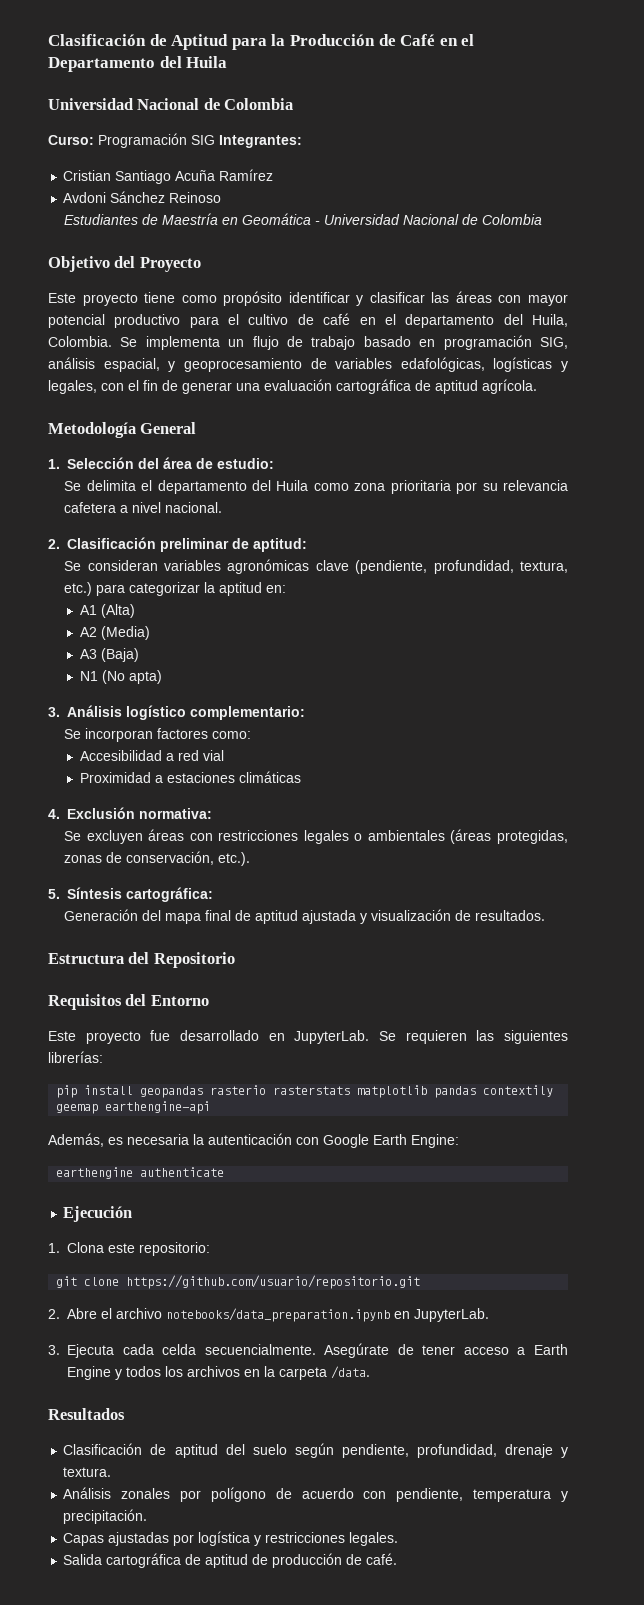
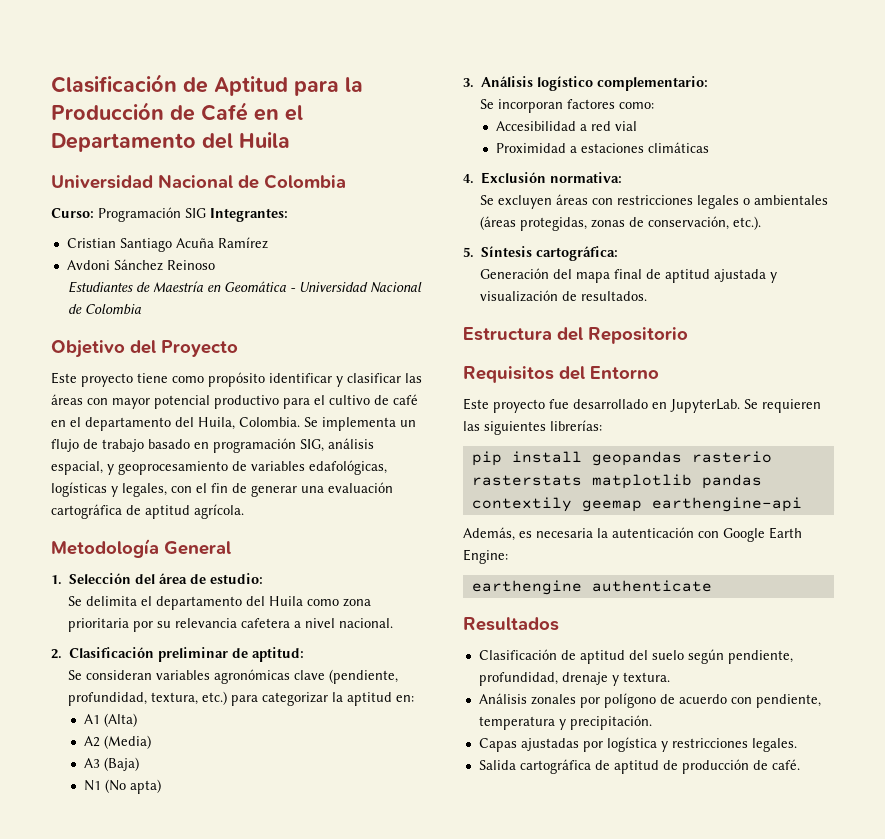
[63,1206,133,1222] [48,1242,210,1256] [56,1275,421,1289] [48,1308,489,1322] [48,1343,568,1358] [67,1366,370,1380] // Ejecución // 1. Clona este repositorio: // git clone https://github.com/usuario/repositorio.git // 2. Abre el archivo notebooks/data_preparation.ipynb en JupyterLab. // 3. Ejecuta cada celda secuencialmente. Asegúrate de tener acceso a Earth Engine y todos los archivos en la carpeta /data. -> (712, 586) none

